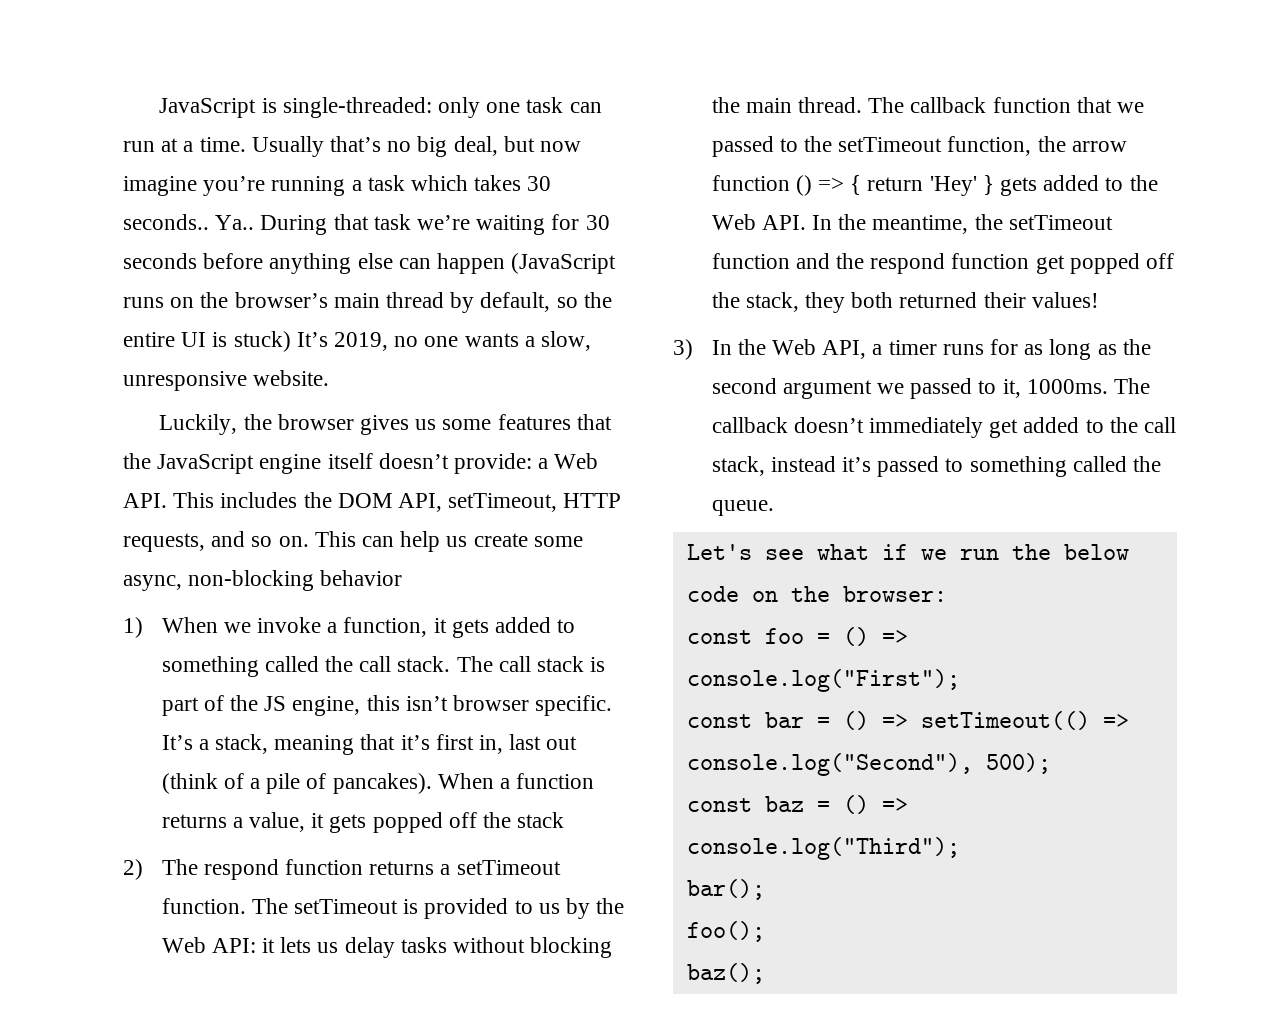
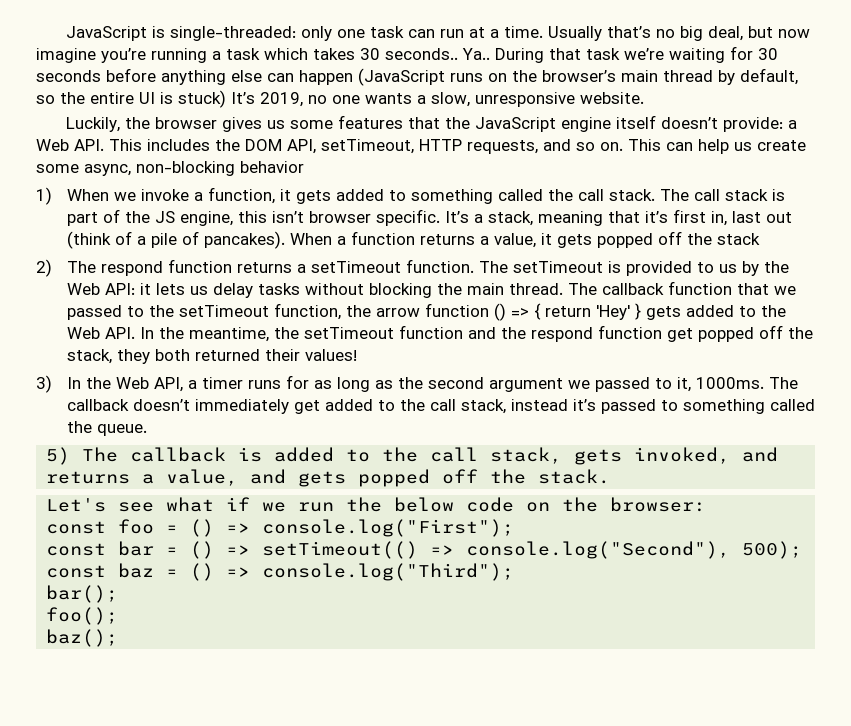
(774, 508) none -> [46,447,779,465] [46,469,611,487] // 5) The callback is added to the call stack, gets invoked, and returns a value, and gets popped off the stack.

